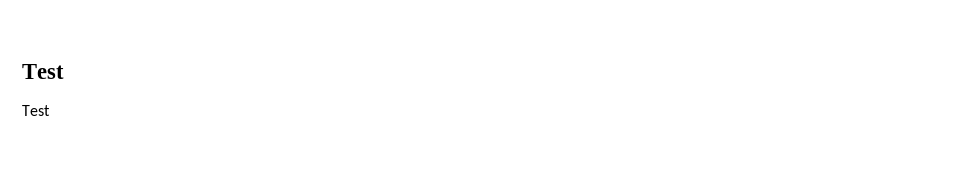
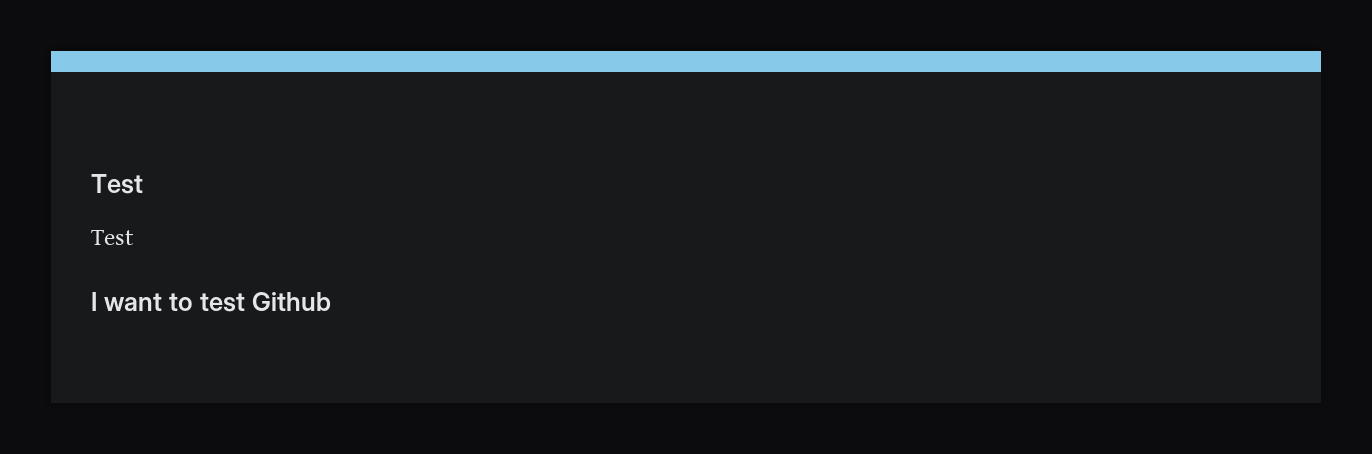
(50, 110) none -> [91,292,331,312] // I want to test Github

